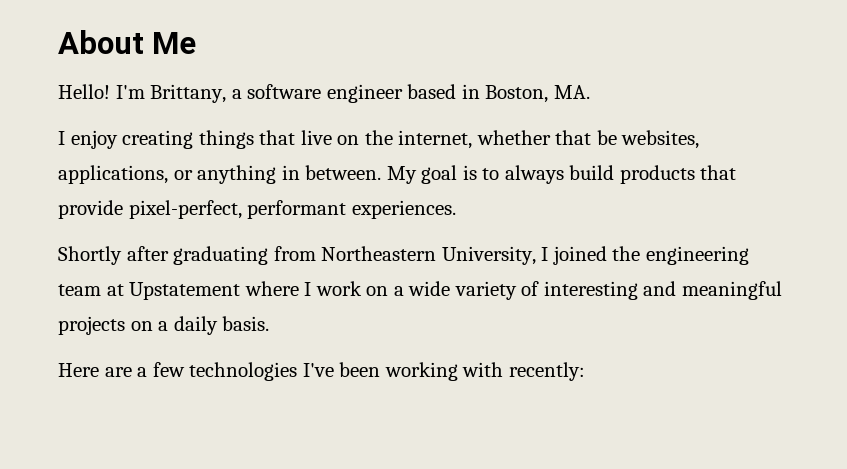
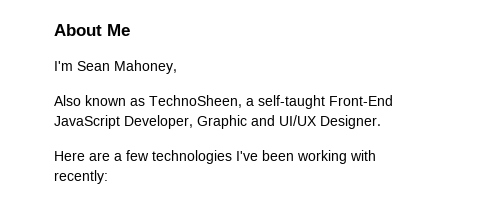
[58,84,590,103] [58,130,700,149] [58,165,737,184] [58,200,456,219] [58,246,749,265] [58,281,782,300] [58,316,270,335] Hello! I'm Brittany, a software engineer based in Boston, MA. // I enjoy creating things that live on the internet, whether that be websites, applications, or anything in between. My goal is to always build products that provide pixel-perfect, performant experiences. // Shortly after graduating from Northeastern University, I joined the engineering team at Upstatement where I work on a wide variety of interesting and meaningful projects on a daily basis. -> [54,60,177,74] [54,95,393,109] [54,115,381,129] I'm Sean Mahoney, // Also known as TechnoSheen, a self-taught Front-End JavaScript Developer, Graphic and UI/UX Designer.

